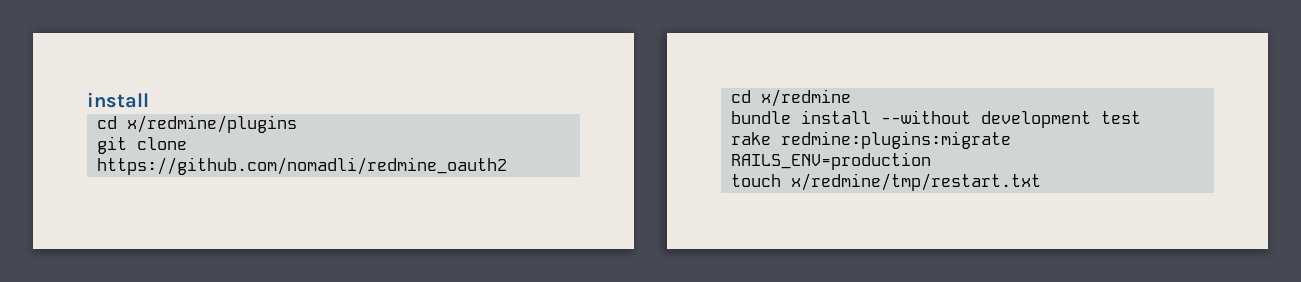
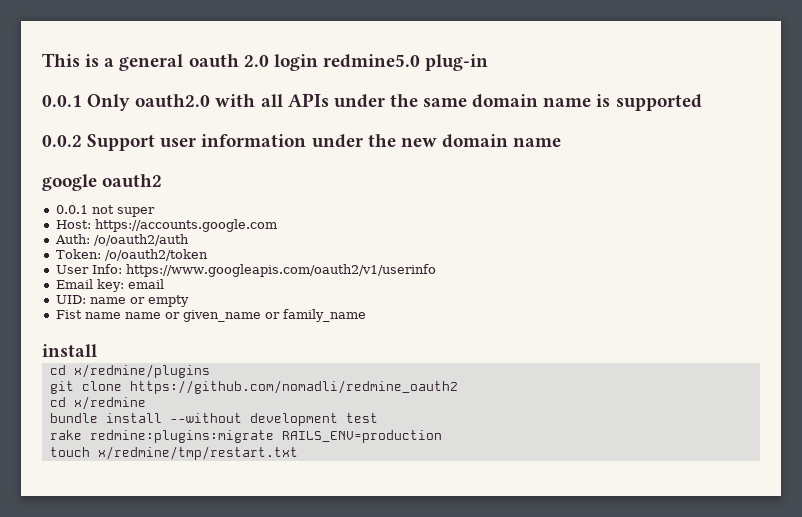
(87, 100) none -> [42,53,489,71] [42,93,702,111] [42,134,562,151] [42,174,163,191] [55,205,155,217] [55,219,277,232] [54,234,189,246] [55,249,208,261] [55,264,436,277] [55,279,164,292] [55,295,189,307] [55,309,366,322] This is a general oauth 2.0 login redmine5.0 plug-in // 0.0.1 Only oauth2.0 with all APIs under the same domain name is supported // 0.0.2 Support user information under the new domain name // google oauth2 // 0.0.1 not super // Host: https://accounts.google.com // Auth: /o/oauth2/auth // Token: /o/oauth2/token // User Info: https://www.googleapis.com/oauth2/v1/userinfo // Email key: email // UID: name or empty // Fist name name or given_name or family_name //

